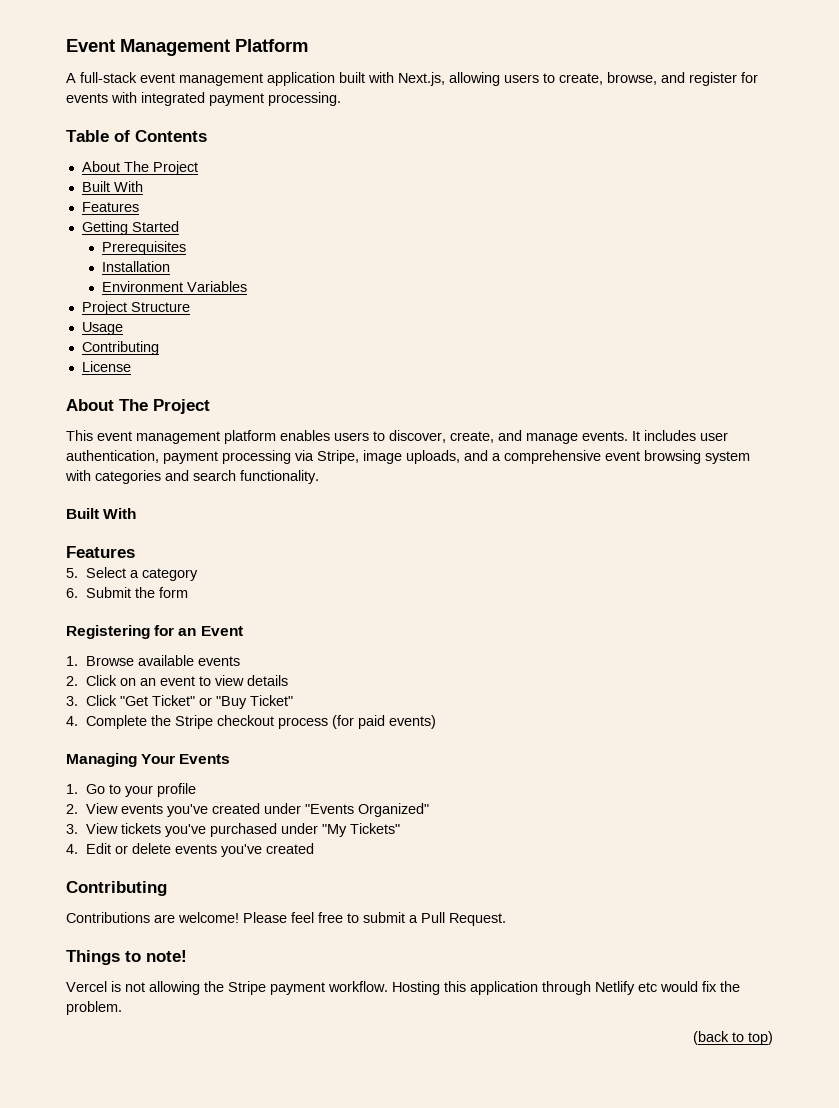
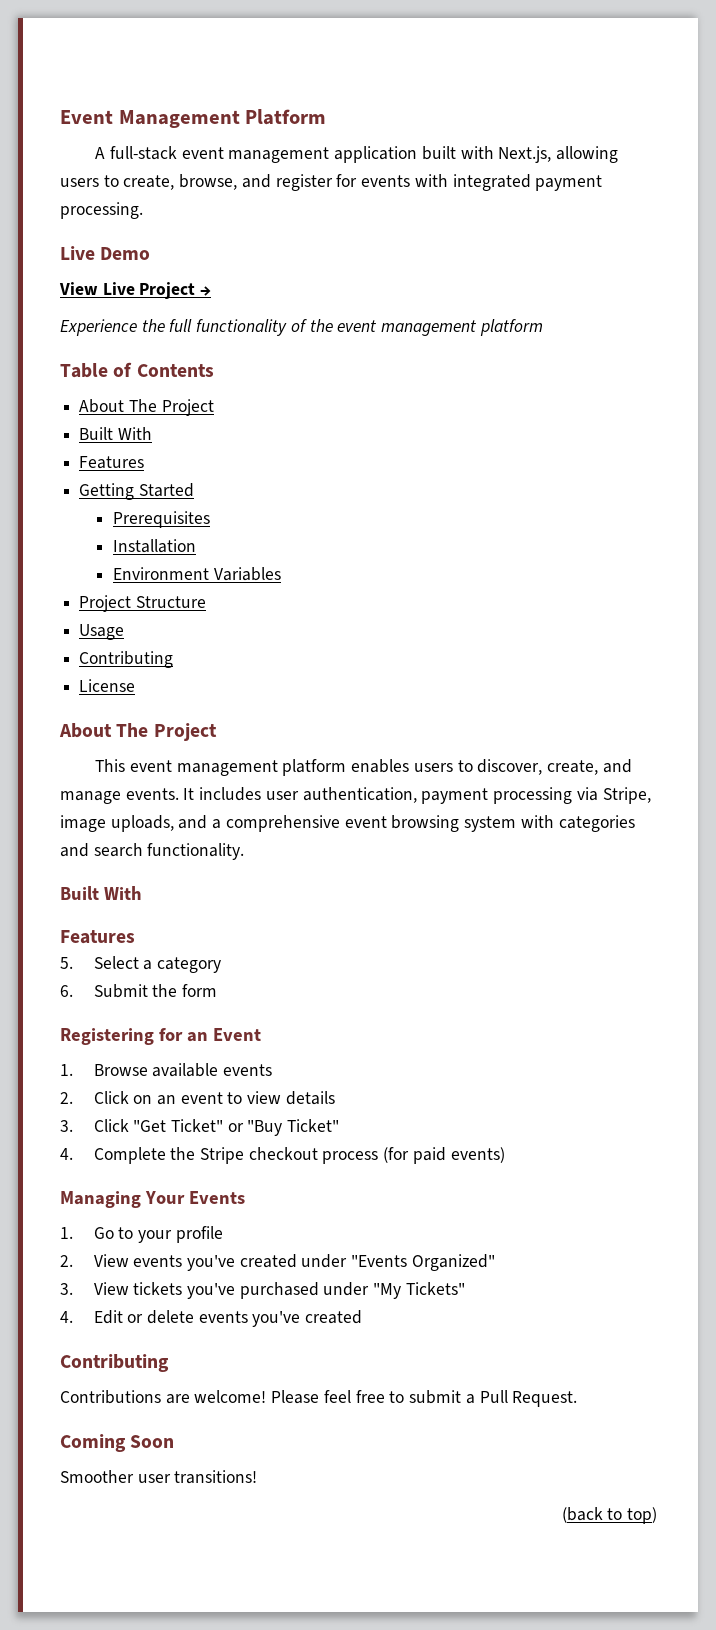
(341, 99) none -> [60,246,151,260] [59,282,212,299] [60,319,543,336] // Live Demo // View Live Project → // Experience the full functionality of the event management platform
[66,950,187,965] [66,981,740,995] [66,1001,122,1015] Things to note! // Vercel is not allowing the Stripe payment workflow. Hosting this application through Netlify etc would fix the problem. -> [60,1434,175,1452] [60,1470,258,1484] Coming Soon // Smoother user transitions!

